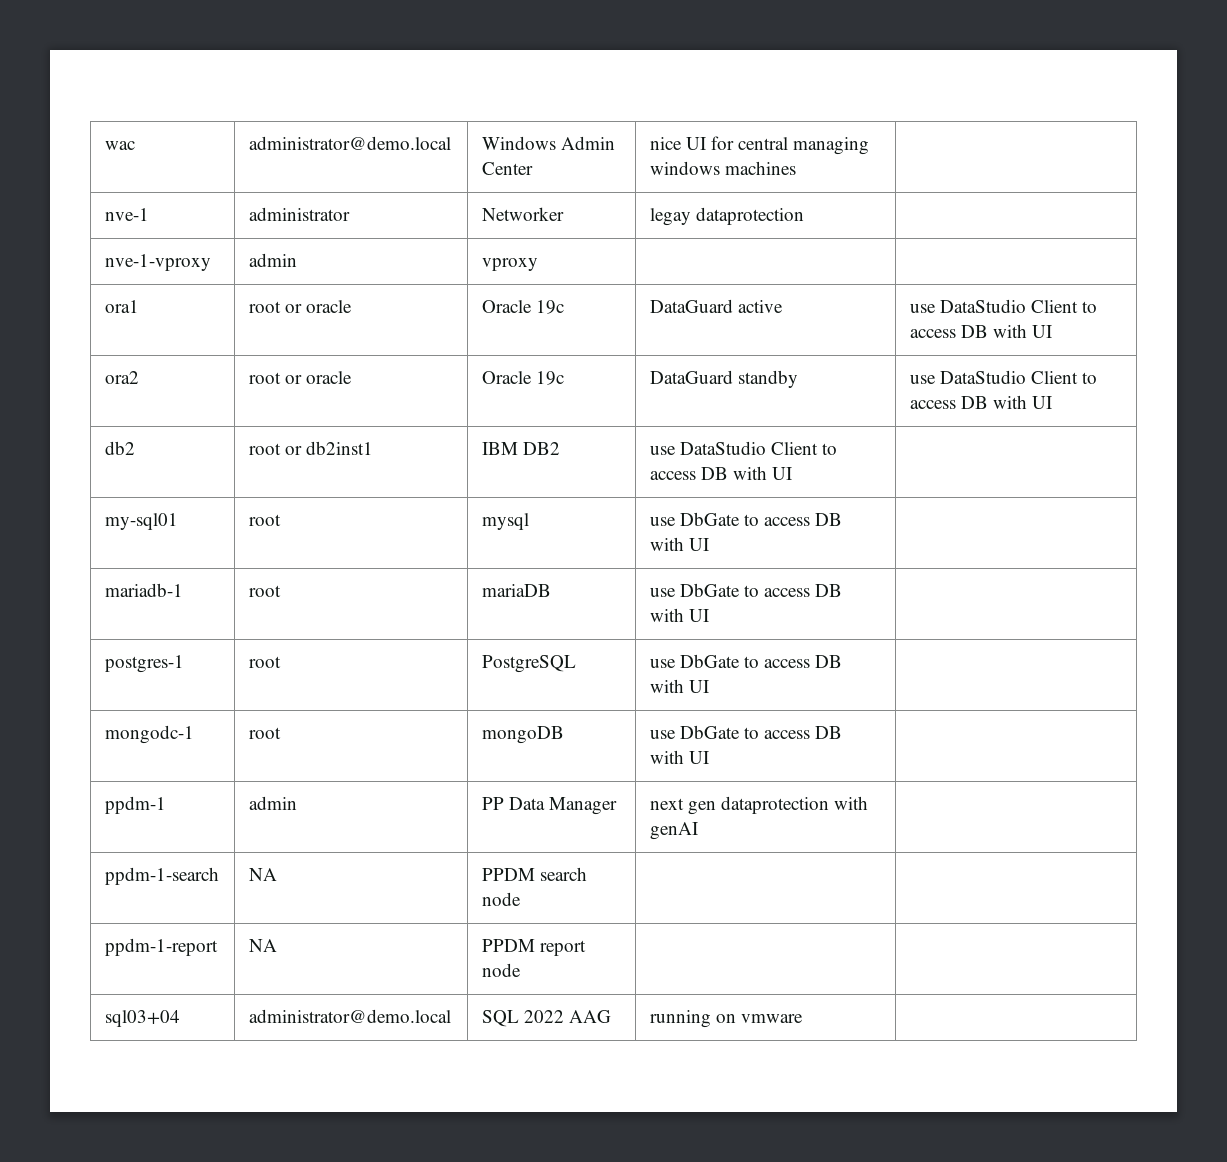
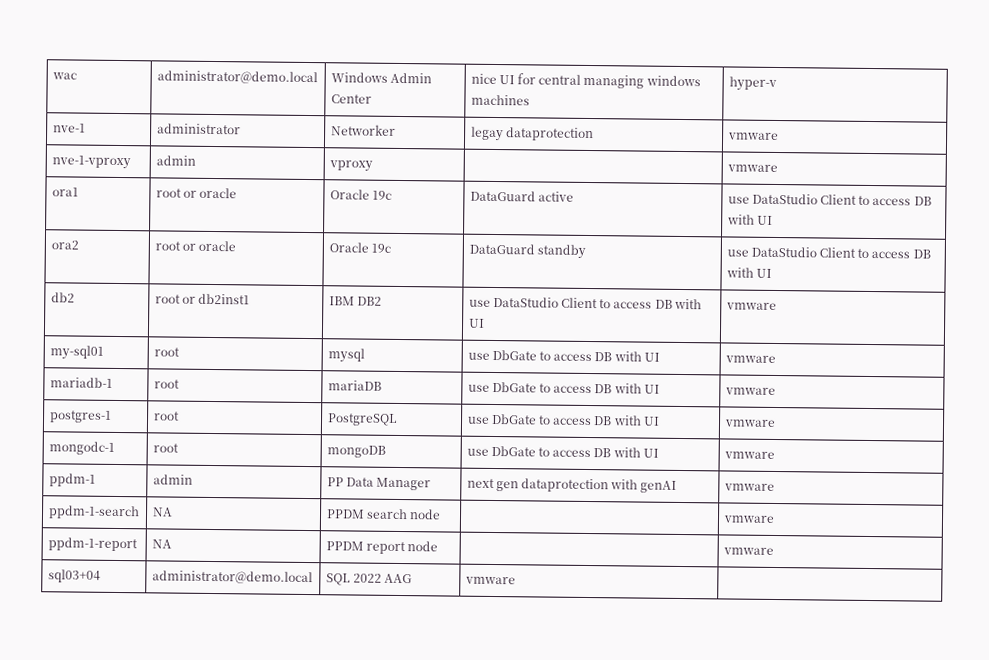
(796, 168) none -> [728,76,777,91] hyper-v
(804, 216) none -> [727,132,779,141] vmware
(538, 264) none -> [726,164,778,173] vmware
(793, 473) none -> [725,302,777,310] vmware
(709, 544) none -> [724,355,776,363] vmware
(709, 615) none -> [724,387,776,395] vmware
(709, 686) none -> [723,419,776,427] vmware
(709, 757) none -> [723,451,775,459] vmware
(698, 831) none -> [723,483,775,491] vmware
(521, 899) none -> [722,515,775,523] vmware
(521, 970) none -> [722,547,774,555] vmware
[649,1010,736,1028] running on -> (413, 578) none

